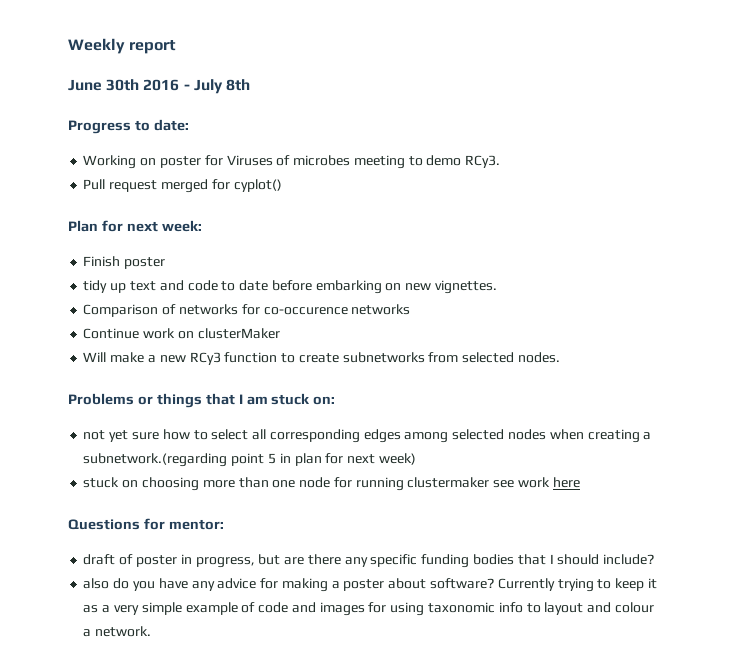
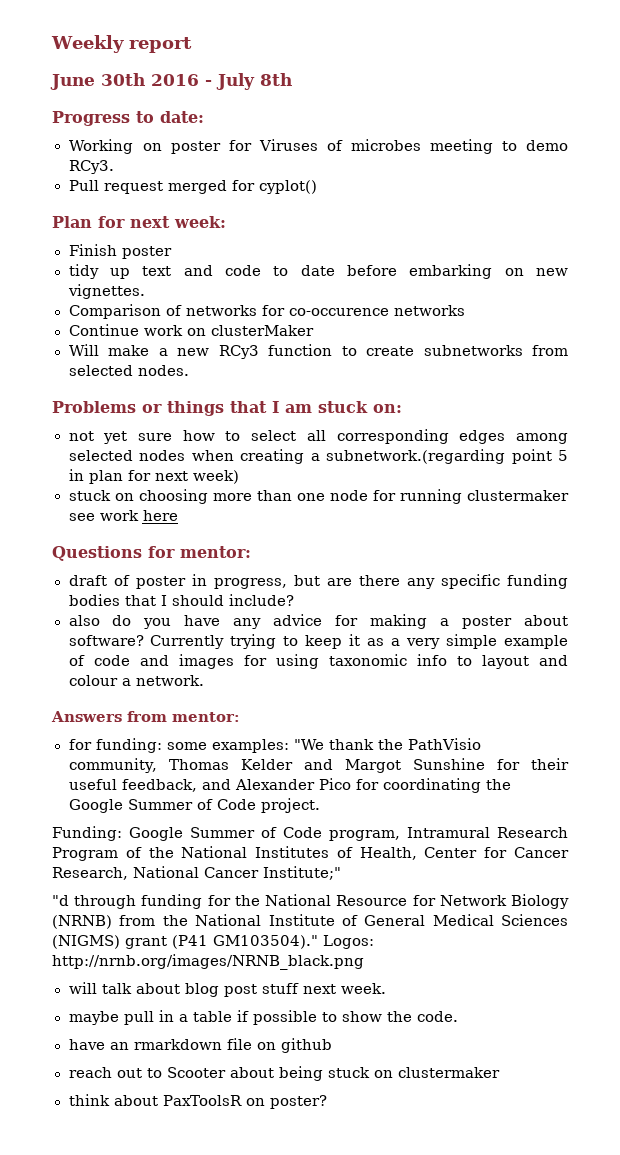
(152, 631) none -> [51,711,240,722] [68,738,482,753] [68,758,569,773] [68,778,511,793] [68,798,320,813] [52,826,568,841] [52,846,569,861] [52,866,341,880] [52,894,569,909] [52,914,568,929] [52,935,374,949] [52,954,364,970] [68,982,386,997] [68,1010,458,1025] [68,1038,332,1053] [68,1066,500,1081] [68,1094,328,1109] // Answers from mentor: // for funding: some examples: "We thank the PathVisio community, Thomas Kelder and Margot Sunshine for their useful feedback, and Alexander Pico for coordinating the Google Summer of Code project. // Funding: Google Summer of Code program, Intramural Research Program of the National Institutes of Health, Center for Cancer Research, National Cancer Institute;" // "d through funding for the National Resource for Network Biology (NRNB) from the National Institute of General Medical Sciences (NIGMS) grant (P41 GM103504)." Logos: http://nrnb.org/images/NRNB_black.png // will talk about blog post stuff next week. // maybe pull in a table if possible to show the code. // have an rmarkdown file on github // reach out to Scooter about being stuck on clustermaker // think about PaxToolsR on poster?

